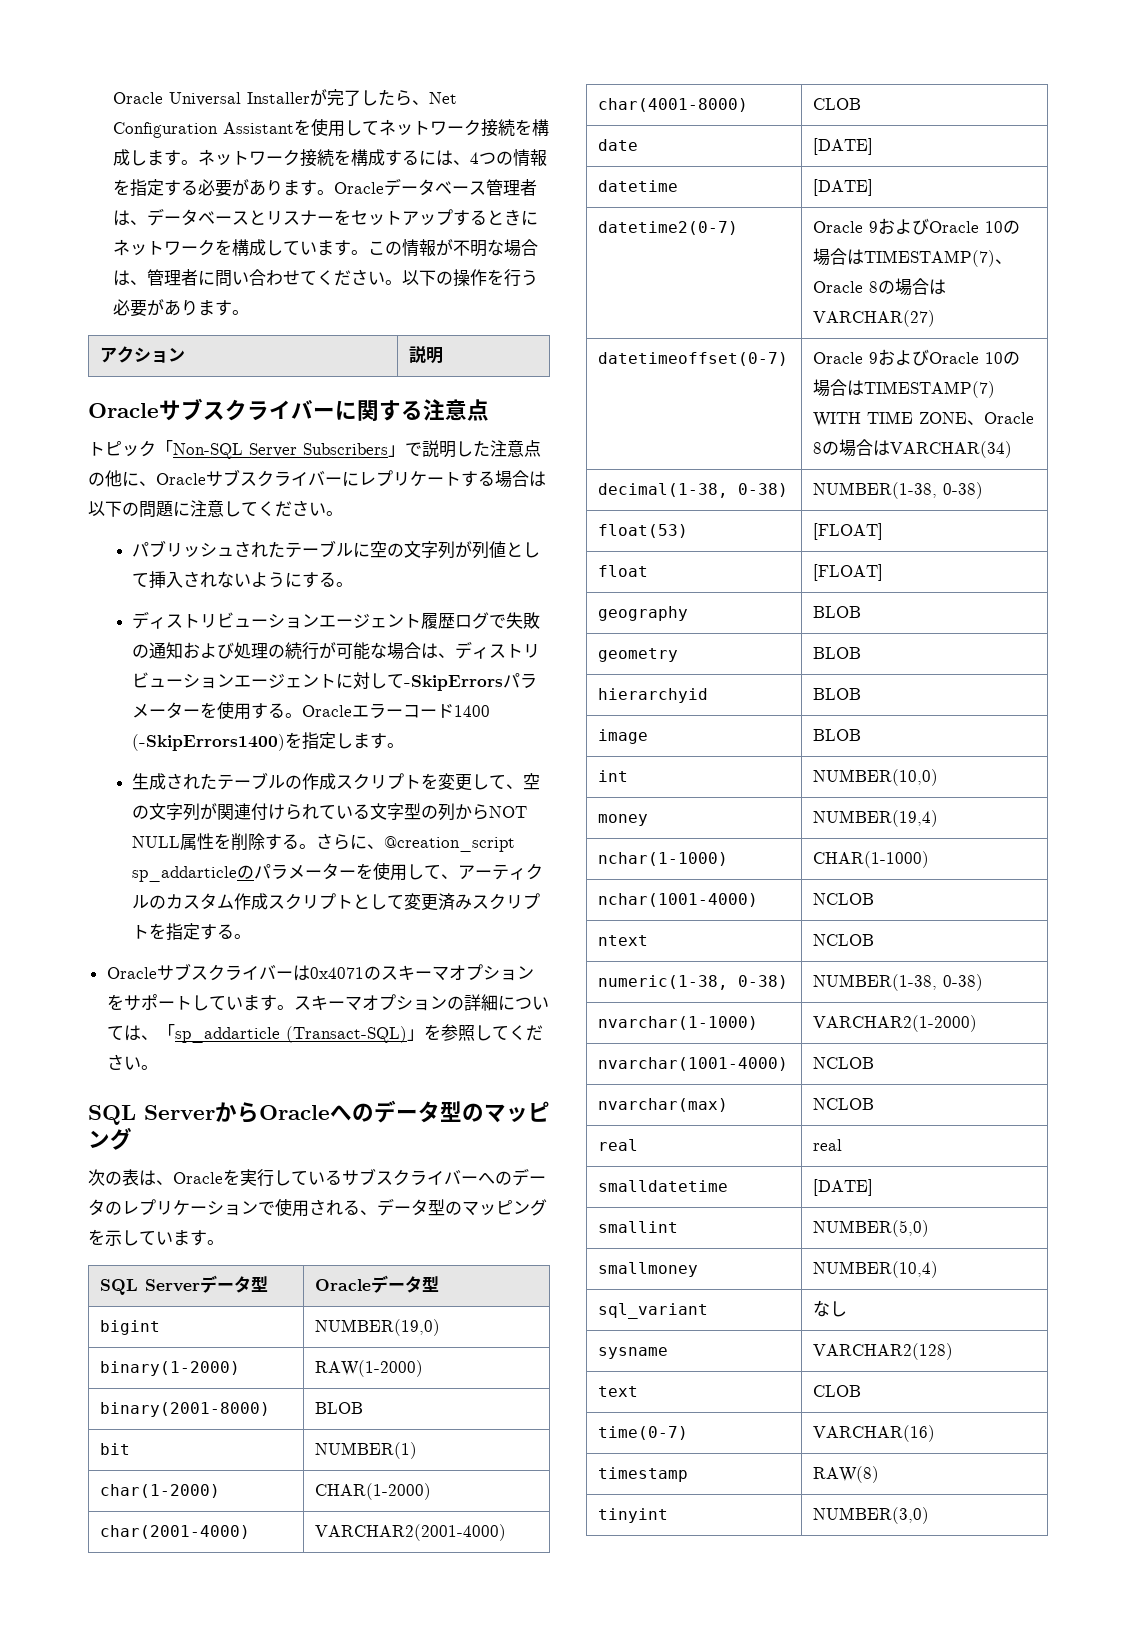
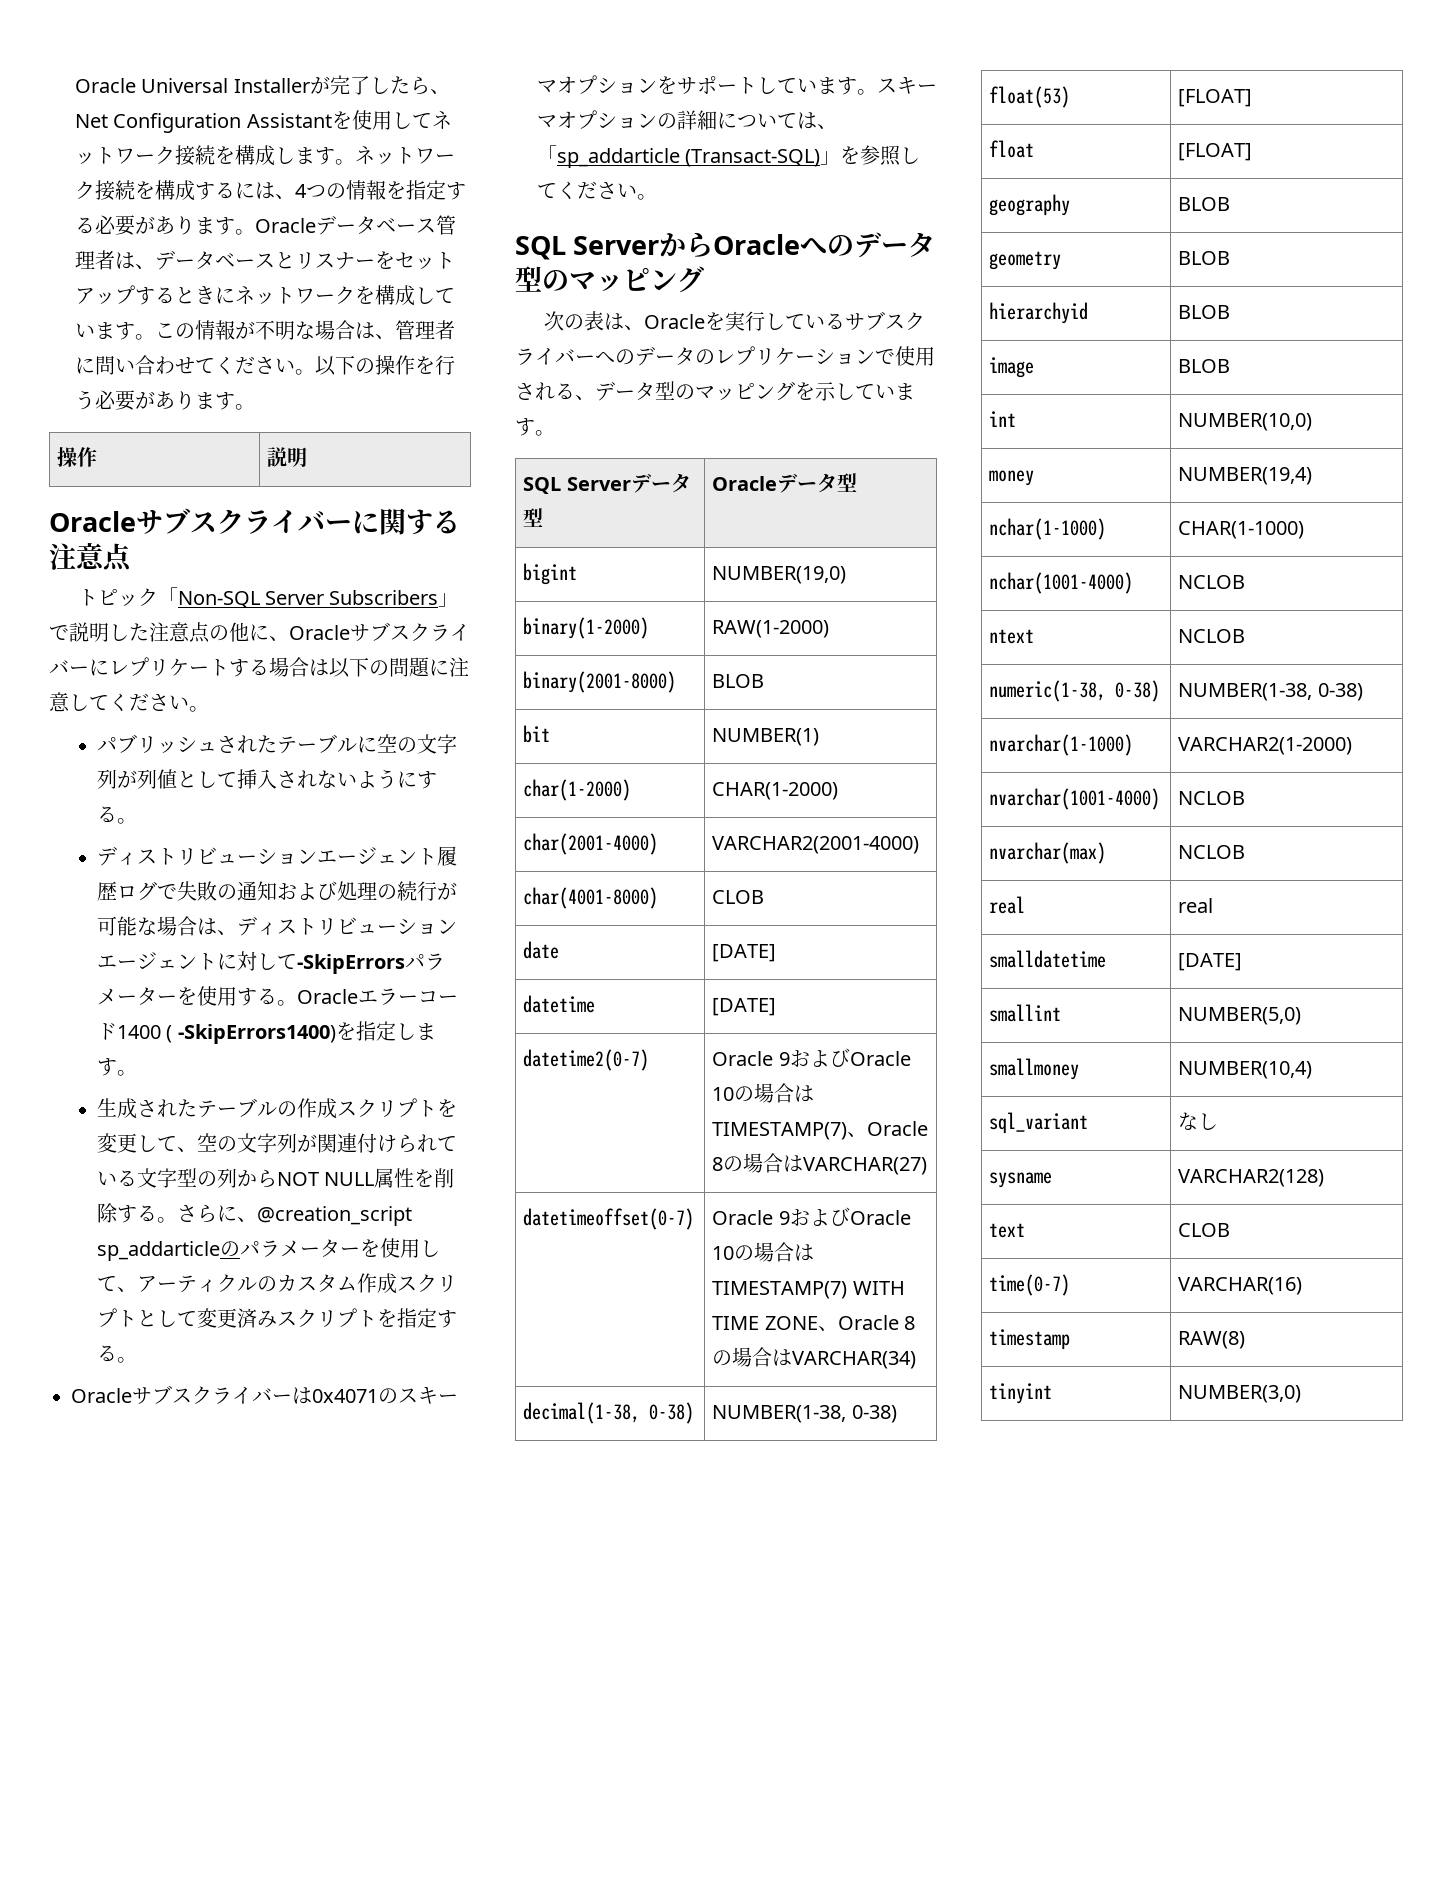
[100,346,186,363] アクション -> [57,447,98,467] 操作
[131,734,285,751] (-SkipErrors1400) -> [166,1024,336,1044] ( -SkipErrors1400)

